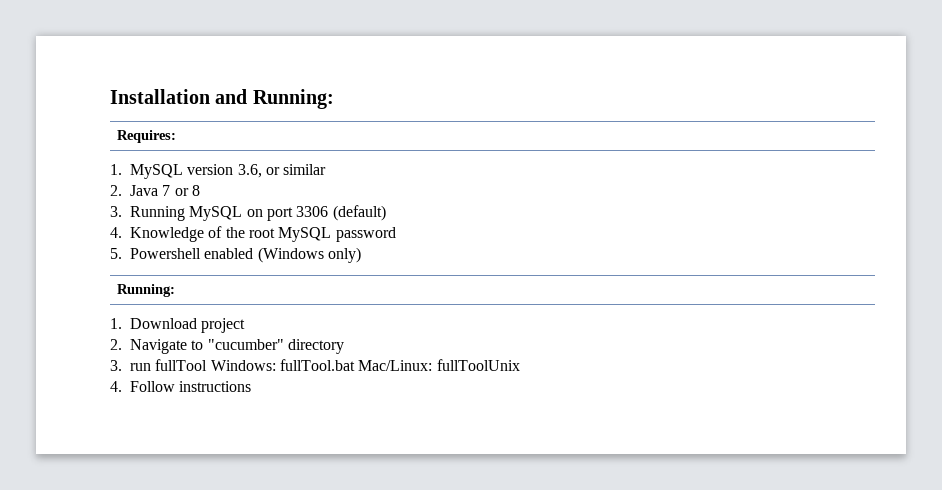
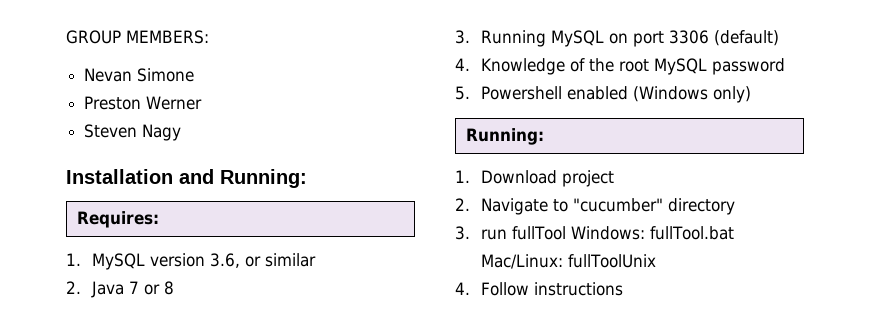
(110, 96) none -> [66,30,209,44] [84,68,195,82] [84,96,203,110] [84,124,182,141] GROUP MEMBERS: // Nevan Simone // Preston Werner // Steven Nagy //

